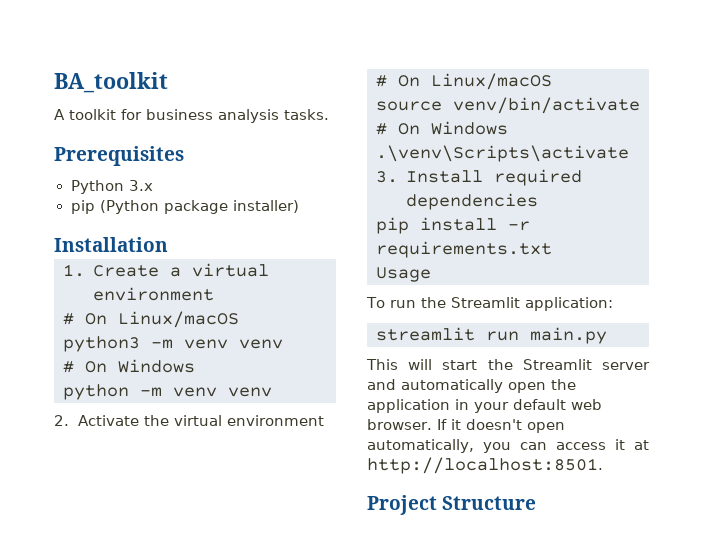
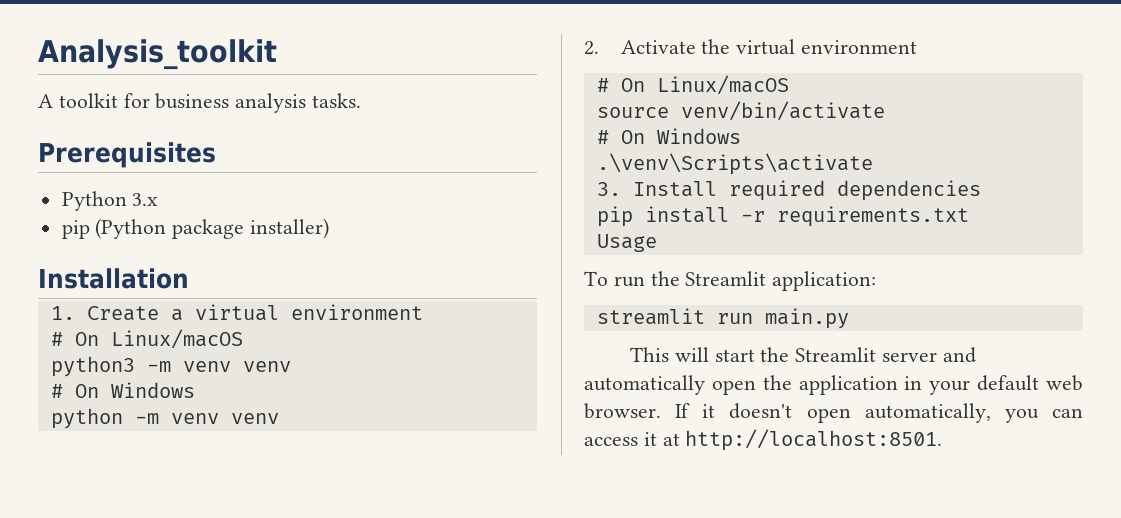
[54,72,168,93] BA_toolkit -> [38,39,277,70] Analysis_toolkit
[367,495,537,515] // Project Structure -> (943, 440) none

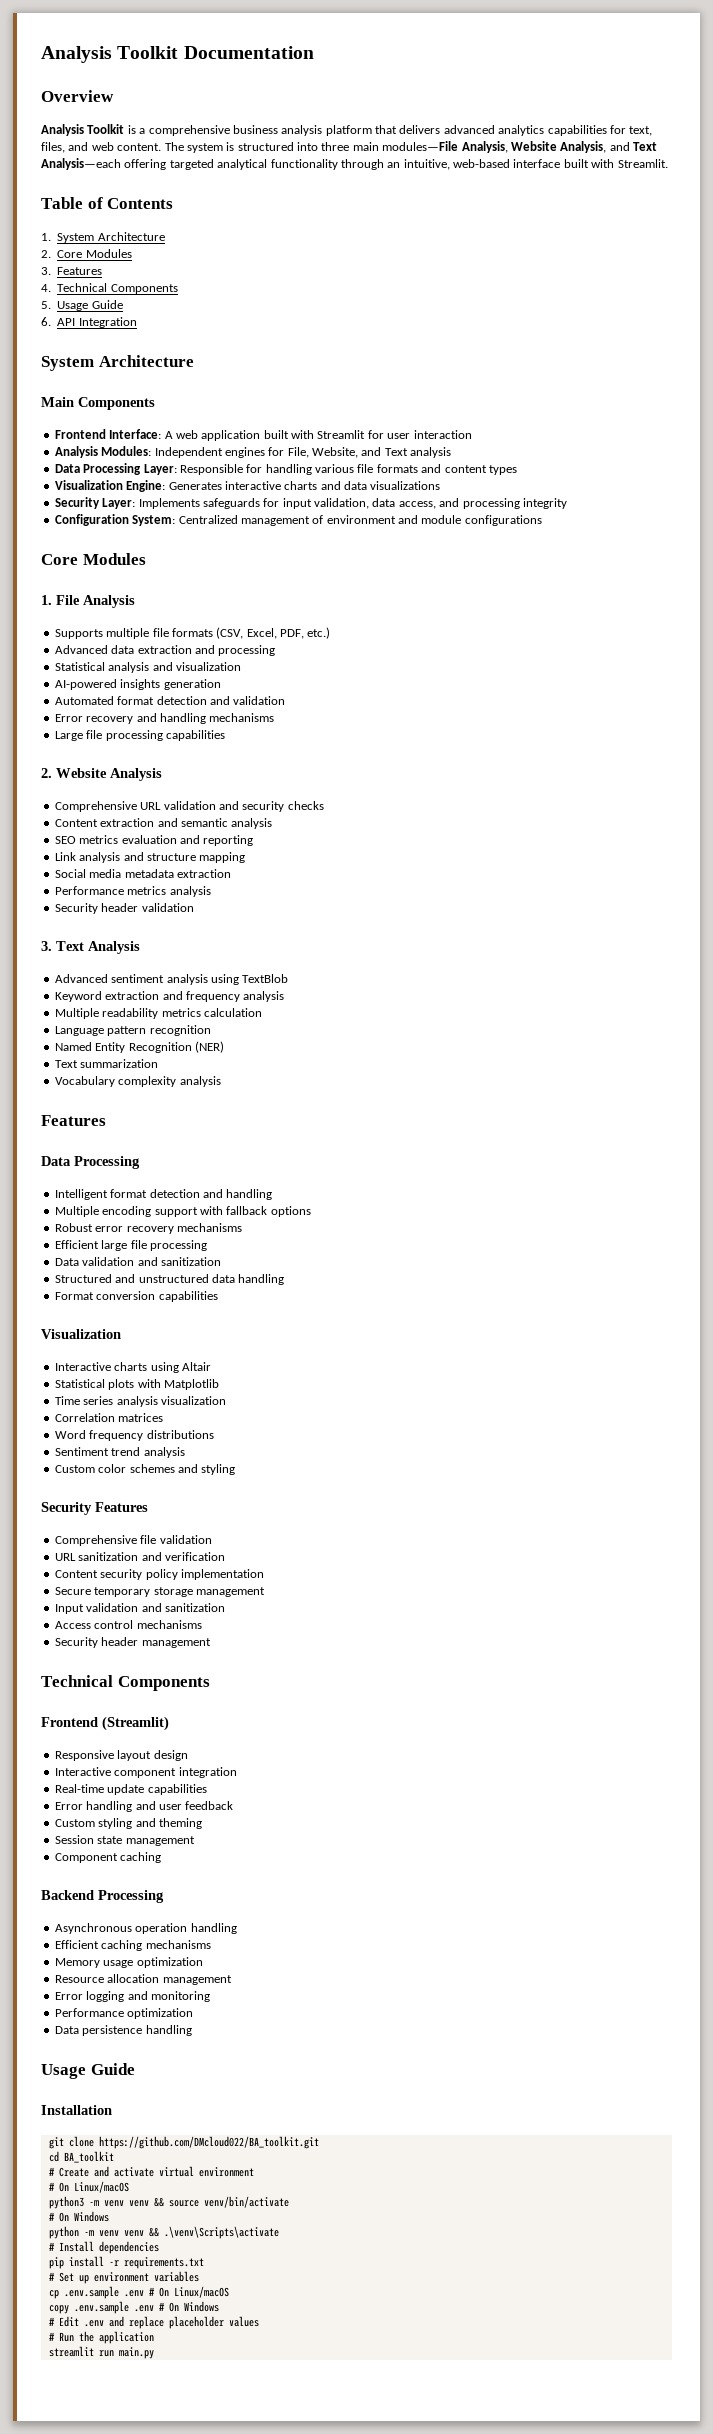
[38,39,277,70] [38,93,362,113] [38,142,216,168] [61,191,159,211] [61,218,330,239] [38,268,189,289] [50,306,184,321] Analysis_toolkit // A toolkit for business analysis tasks. // Prerequisites // Python 3.x // pip (Python package installer) // Installation // 1. Create a -> [41,46,314,63] [41,90,114,102] [41,124,653,136] [41,141,657,153] [41,158,668,170] [41,197,174,209] [41,232,165,243] [41,249,132,258] [41,267,103,275] [41,283,178,294] [41,300,123,311] [41,317,137,328] [41,355,194,371] [41,397,155,410] [54,429,472,441] [54,446,452,458] [54,463,517,475] [54,480,441,492] [54,497,567,509] [54,514,542,526] [41,553,146,565] [41,595,135,608] [54,627,331,639] [54,645,276,656] [54,662,241,673] [54,679,221,690] [54,696,286,705] [54,713,275,724] [54,730,225,741] [41,768,162,781] [54,801,324,812] [54,818,273,829] [54,835,254,846] [54,852,246,863] [54,869,231,878] [54,886,211,897] [54,903,194,914] [41,941,140,954] [54,974,289,985] [54,991,285,1002] [54,1008,262,1019] [54,1025,211,1036] [54,1041,224,1053] [54,1059,159,1068] [54,1076,221,1087] [41,1115,106,1126] [41,1156,140,1169] [54,1189,273,1200] [54,1206,311,1217] [54,1223,242,1234] [54,1240,207,1251] [54,1257,221,1266] [54,1274,285,1285] [54,1291,218,1302] [41,1329,121,1339] [54,1362,211,1373] [54,1379,219,1390] [54,1396,226,1407] [54,1413,164,1422] [54,1430,214,1441] [54,1447,185,1458] [54,1464,236,1475] [41,1502,148,1515] [54,1535,212,1546] [54,1552,225,1561] [54,1569,264,1580] [54,1587,265,1597] [54,1603,225,1614] [54,1620,202,1629] [54,1637,211,1648] [41,1675,210,1691] [41,1716,169,1731] [54,1750,188,1761] [54,1767,237,1778] [54,1784,207,1795] [54,1801,234,1812] [54,1818,202,1829] [54,1835,195,1846] [54,1852,162,1863] [41,1890,164,1903] [54,1923,237,1934] [54,1940,211,1951] [54,1957,203,1968] [54,1974,232,1985] [54,1991,210,2002] [54,2008,194,2019] [54,2025,192,2036] [41,2063,135,2079] [41,2105,112,2115] [48,2136,319,2149] [48,2151,114,2163] [48,2166,154,2177] Analysis Toolkit Documentation // Overview // Analysis Toolkit is a comprehensive business analysis platform that delivers advanced analytics capabilities for text, files, and web content. The system is structured into three main modules—File Analysis, Website Analysis, and Text Analysis—each offering targeted analytical functionality through an intuitive, web-based interface built with Streamlit. // Table of Contents // 1. System Architecture // 2. Core Modules // 3. Features // 4. Technical Components // 5. Usage Guide // 6. API Integration // System Architecture // Main Components // Frontend Interface: A web application built with Streamlit for user interaction // Analysis Modules: Independent engines for File, Website, and Text analysis // Data Processing Layer: Responsible for handling various file formats and content types // Visualization Engine: Generates interactive charts and data visualizations // Security Layer: Implements safeguards for input validation, data access, and processing integrity // Configuration System: Centralized management of environment and module configurations // Core Modules // 1. File Analysis // Supports multiple file formats (CSV, Excel, PDF, etc.) // Advanced data extraction and processing // Statistical analysis and visualization // AI-powered insights generation // Automated format detection and validation // Error recovery and handling mechanisms // Large file processing capabilities // 2. Website Analysis // Comprehensive URL validation and security checks // Content extraction and semantic analysis // SEO metrics evaluation and reporting // Link analysis and structure mapping // Social media metadata extraction // Performance metrics analysis // Security header validation // 3. Text Analysis // Advanced sentiment analysis using TextBlob // Keyword extraction and frequency analysis // Multiple readability metrics calculation // Language pattern recognition // Named Entity Recognition (NER) // Text summarization // Vocabulary complexity analysis // Features // Data Processing // Intelligent format detection and handling // Multiple encoding support with fallback options // Robust error recovery mechanisms // Efficient large file processing // Data validation and sanitization // Structured and unstructured data handling // Format conversion capabilities // Visualization // Interactive charts using Altair // Statistical plots with Matplotlib // Time series analysis visualization // Correlation matrices // Word frequency distributions // Sentiment trend analysis // Custom color schemes and styling // Security Features // Comprehensive file validation // URL sanitization and verification // Content security policy implementation // Secure temporary storage management // Input validation and sanitization // Access control mechanisms // Security header management // Technical Components // Frontend (Streamlit) // Responsive layout design // Interactive component integration // Real-time update capabilities // Error handling and user feedback // Custom styling and theming // Session state management // Component caching // Backend Processing // Asynchronous operation handling // Efficient caching mechanisms // Memory usage optimization // Resource allocation management // Error logging and monitoring // Performance optimization // Data persistence handling // Usage Guide // Installation // git clone https://github.com/DMcloud022/BA_toolkit.git // cd BA_toolkit // # Create and activate
(291, 366) none -> [153,2196,289,2208] && source venv/bin/activate
[584,39,917,55] [596,75,789,95] [596,101,885,121] [596,128,741,144] [596,153,873,175] [596,180,826,201] // 2. Activate the virtual environment // # On Linux/macOS // source venv/bin/activate // # On Windows // .\venv\Scripts\activate // 3. Install required -> [148,2226,279,2239] [48,2241,94,2252] && .\venv\Scripts\activate // # Install
[596,234,657,252] [584,271,877,291] [596,308,849,329] [630,347,976,363] [584,375,1083,395] [584,403,1083,423] [584,429,943,451] Usage // To run the Streamlit application: // streamlit run main.py // This will start the Streamlit server and automatically open the application in your default web browser. If it doesn't open automatically, you can access it at http://localhost:8501. -> [48,2271,199,2284] [48,2286,229,2299] [48,2301,219,2314] [48,2316,259,2329] [48,2331,154,2344] [48,2346,154,2359] # Set up environment variables // cp .env.sample .env # On Linux/macOS // copy .env.sample .env # On Windows // # Edit .env and replace placeholder values // # Run the application // streamlit run main.py

